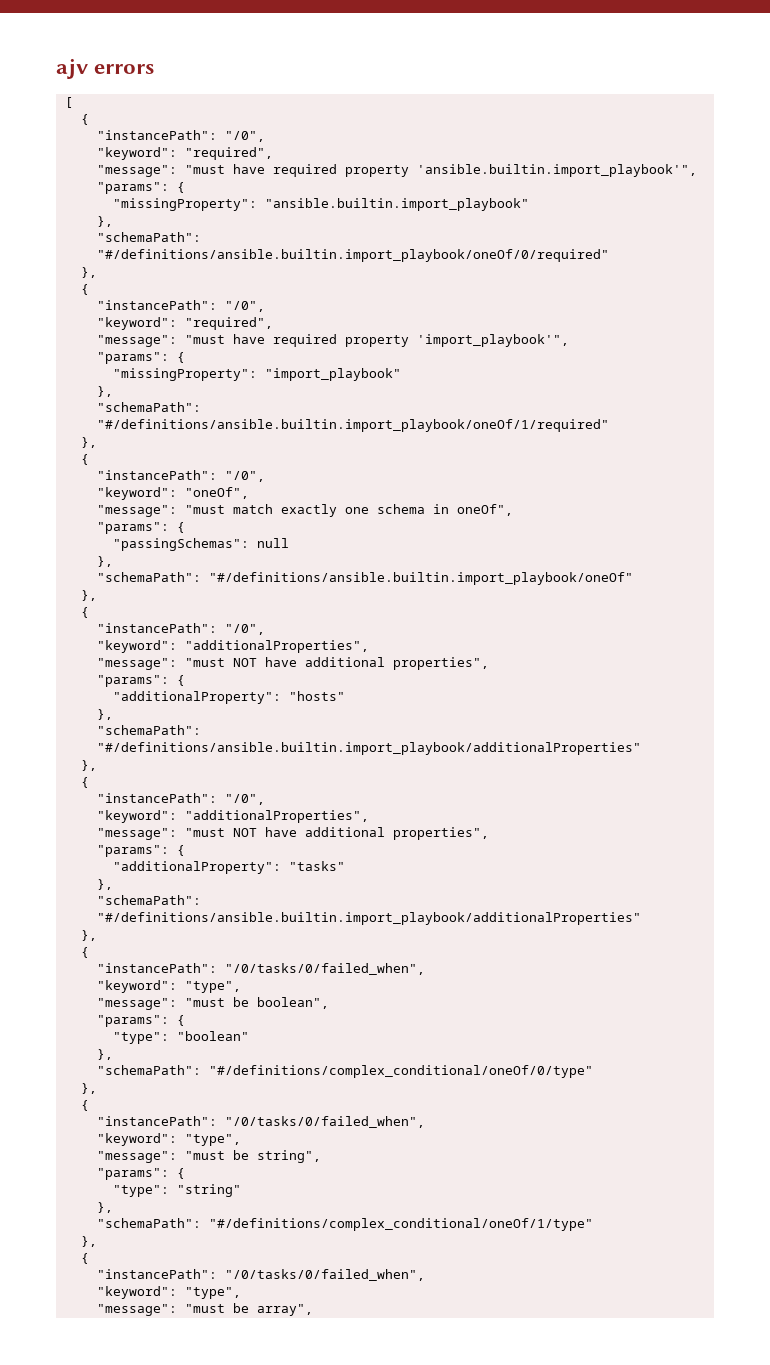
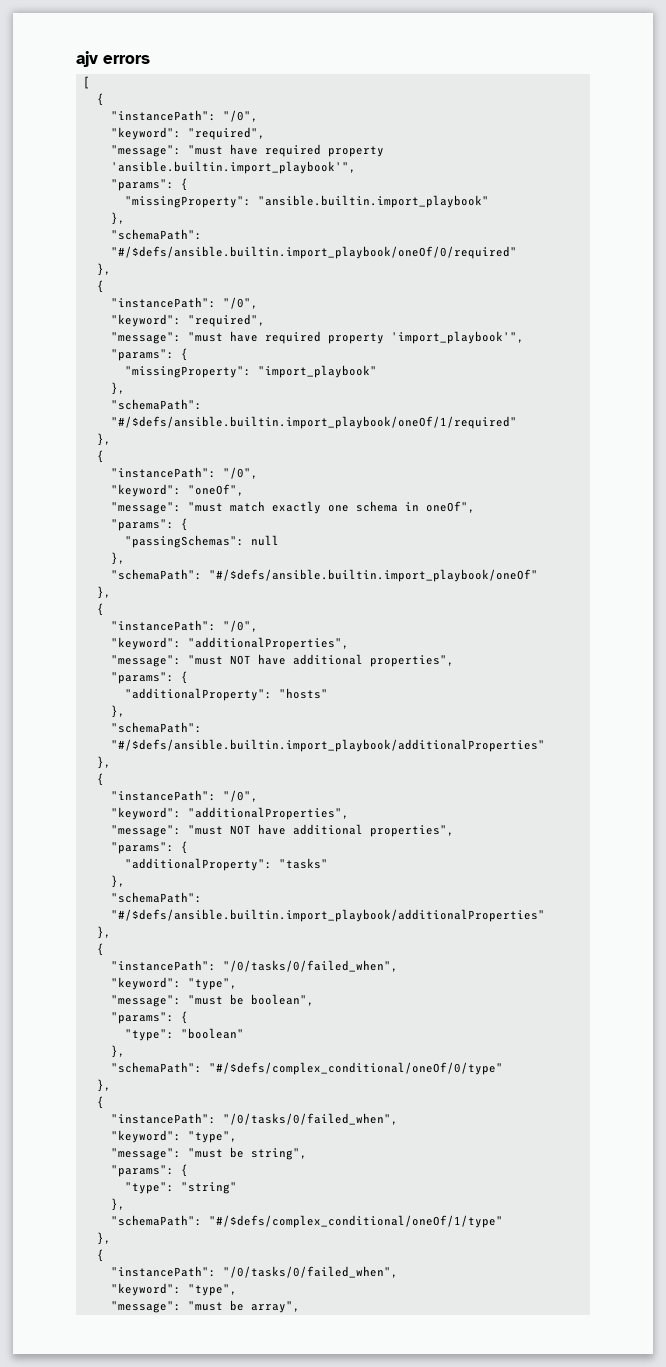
[96,249,609,262] "#/definitions/ansible.builtin.import_playbook/oneOf/0/required" -> [111,246,518,259] "#/$defs/ansible.builtin.import_playbook/oneOf/0/required"
[96,419,609,432] "#/definitions/ansible.builtin.import_playbook/oneOf/1/required" -> [111,416,518,429] "#/$defs/ansible.builtin.import_playbook/oneOf/1/required"
[208,572,633,585] "#/definitions/ansible.builtin.import_playbook/oneOf" -> [209,569,539,582] "#/$defs/ansible.builtin.import_playbook/oneOf"
[96,742,641,755] "#/definitions/ansible.builtin.import_playbook/additionalProperties" -> [111,739,546,752] "#/$defs/ansible.builtin.import_playbook/additionalProperties"
[96,912,641,925] "#/definitions/ansible.builtin.import_playbook/additionalProperties" -> [111,909,546,922] "#/$defs/ansible.builtin.import_playbook/additionalProperties"
[208,1065,593,1078] "#/definitions/complex_conditional/oneOf/0/type" -> [209,1062,504,1075] "#/$defs/complex_conditional/oneOf/0/type"
[208,1218,593,1231] "#/definitions/complex_conditional/oneOf/1/type" -> [209,1215,504,1228] "#/$defs/complex_conditional/oneOf/1/type"

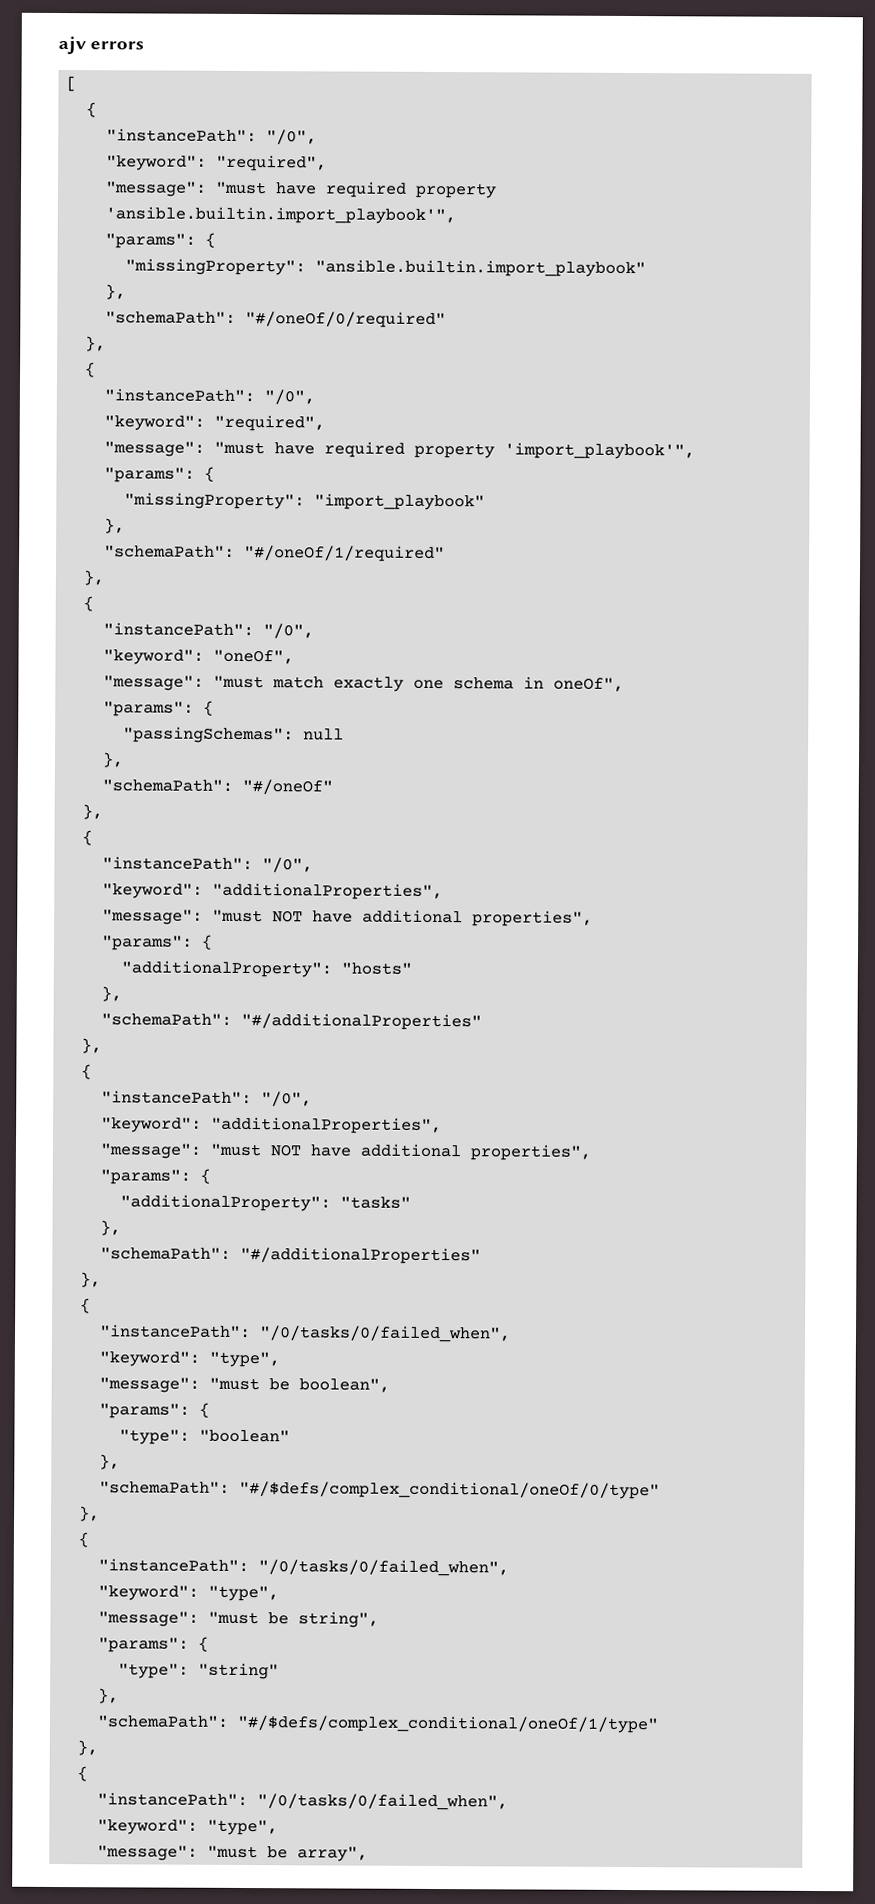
[111,246,518,259] "#/$defs/ansible.builtin.import_playbook/oneOf/0/required" -> [245,310,447,329] "#/oneOf/0/required"
[111,416,518,429] "#/$defs/ansible.builtin.import_playbook/oneOf/1/required" -> [244,544,446,563] "#/oneOf/1/required"
[209,569,539,582] "#/$defs/ansible.builtin.import_playbook/oneOf" -> [242,778,334,795] "#/oneOf"
[111,739,546,752] "#/$defs/ansible.builtin.import_playbook/additionalProperties" -> [241,1012,483,1031] "#/additionalProperties"
[111,909,546,922] "#/$defs/ansible.builtin.import_playbook/additionalProperties" -> [240,1246,482,1265] "#/additionalProperties"

